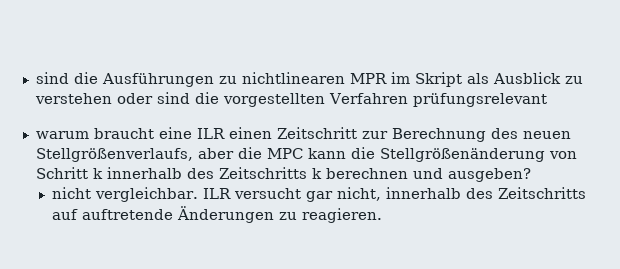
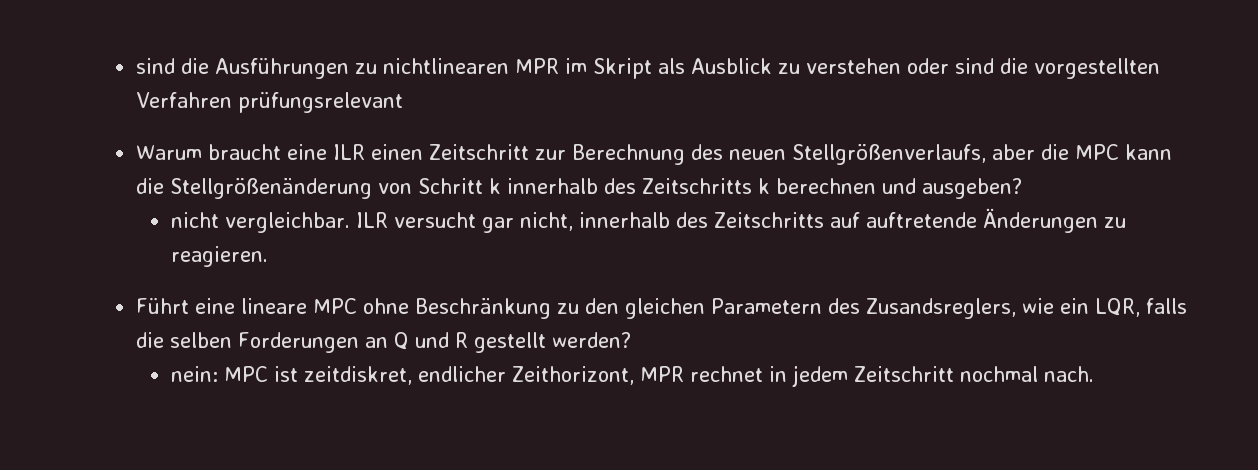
[35,131,89,139] warum -> [136,145,203,160] Warum
(383, 215) none -> [136,298,1188,319] [136,332,632,353] [171,365,1095,387] // Führt eine lineare MPC ohne Beschränkung zu den gleichen Parametern des Zusandsreglers, wie ein LQR, falls die selben Forderungen an Q und R gestellt werden? // nein: MPC ist zeitdiskret, endlicher Zeithorizont, MPR rechnet in jedem Zeitschritt nochmal nach.

